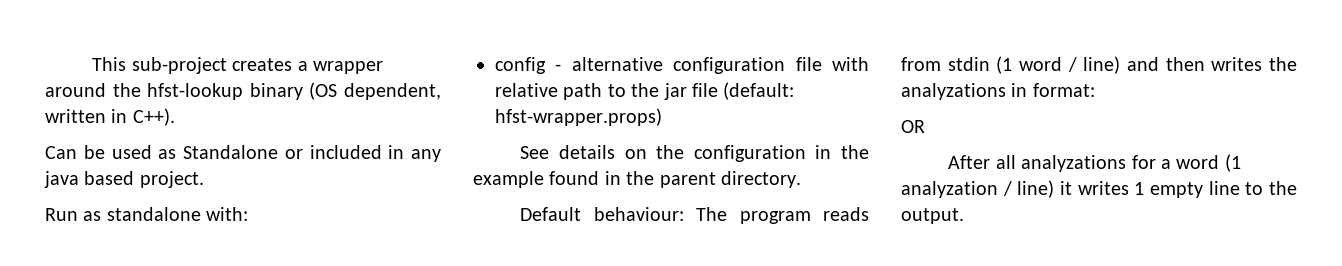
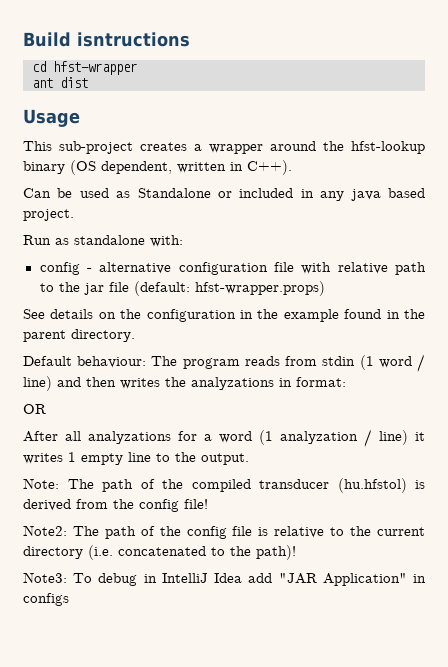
(92, 64) none -> [23,32,190,47] [32,61,137,75] [32,77,88,88] [23,109,80,127] Build isntructions // cd hfst-wrapper // ant dist // Usage //
(964, 216) none -> [23,478,425,493] [23,499,208,512] [23,525,426,539] [23,545,296,560] [23,572,427,586] [23,593,69,606] // Note: The path of the compiled transducer (hu.hfstol) is derived from the config file! // Note2: The path of the config file is relative to the current directory (i.e. concatenated to the path)! // Note3: To debug in IntelliJ Idea add "JAR Application" in configs

